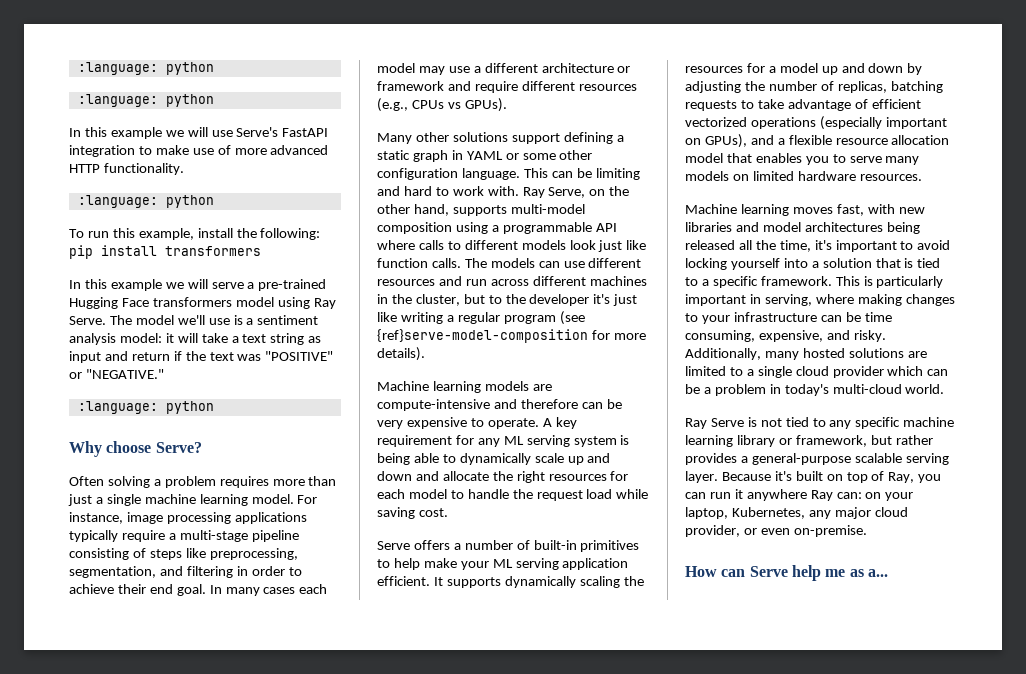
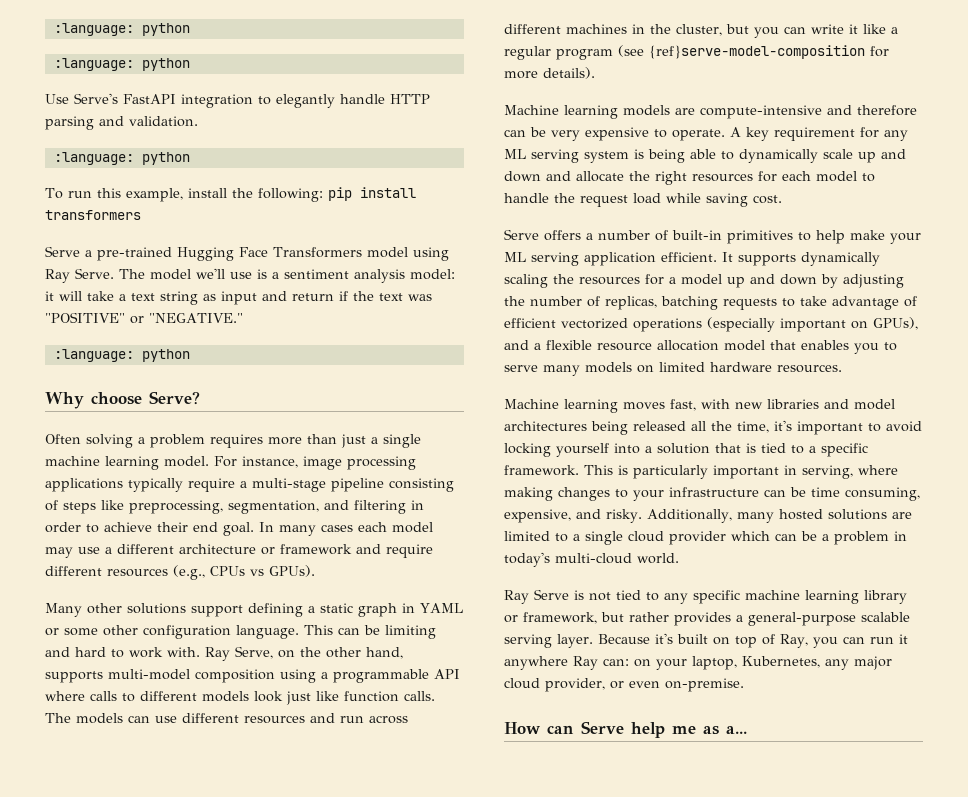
[69,127,329,139] [69,145,329,157] [69,163,184,175] In this example we will use Serve's FastAPI integration to make use of more advanced HTTP functionality. -> [45,93,430,108] [45,116,198,130] Use Serve's FastAPI integration to elegantly handle HTTP parsing and validation.
[69,279,244,291] In this example we will serve -> [45,246,80,257] Serve
[152,297,232,307] transformers -> [273,247,362,258] Transformers
[488,294,638,306] [377,312,443,324] to the developer it's just like writing -> [754,24,886,38] you can write it like

